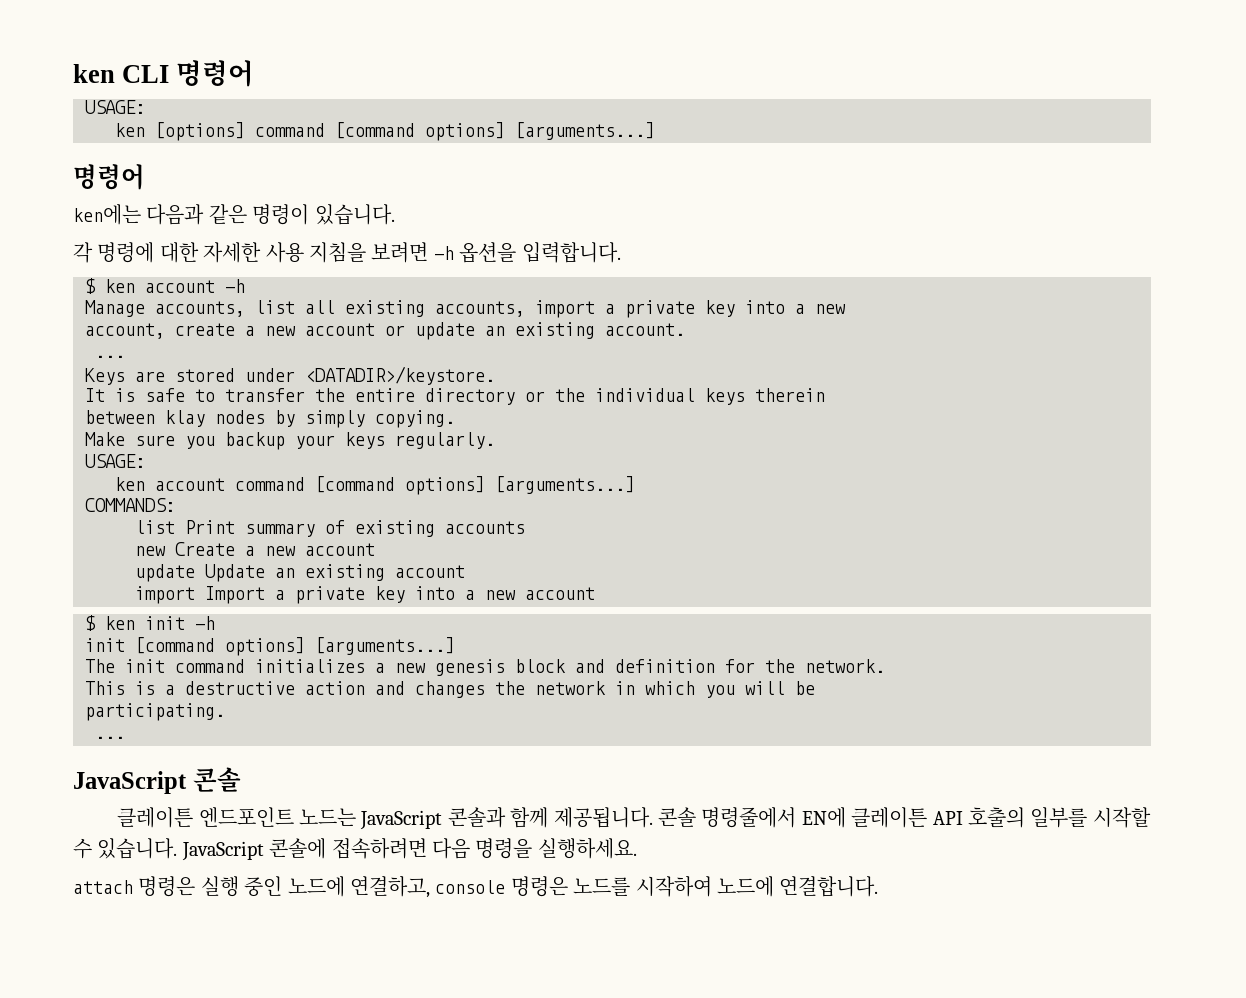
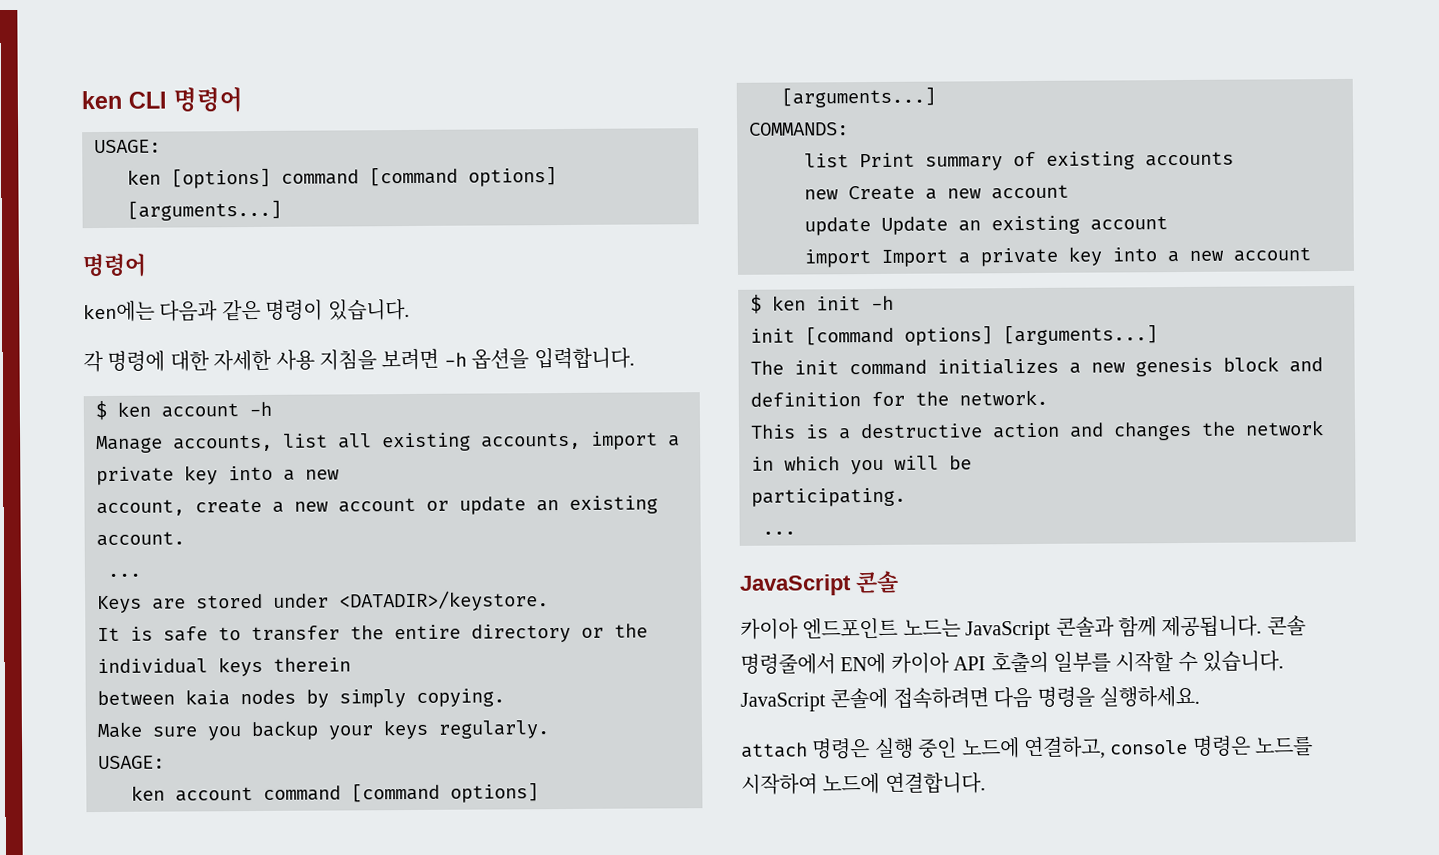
[165,410,205,427] klay -> [185,689,230,706] kaia
[117,807,194,828] 클레이튼 -> [740,618,799,640] 카이아
[851,807,928,828] 클레이튼 -> [890,652,950,674] 카이아

